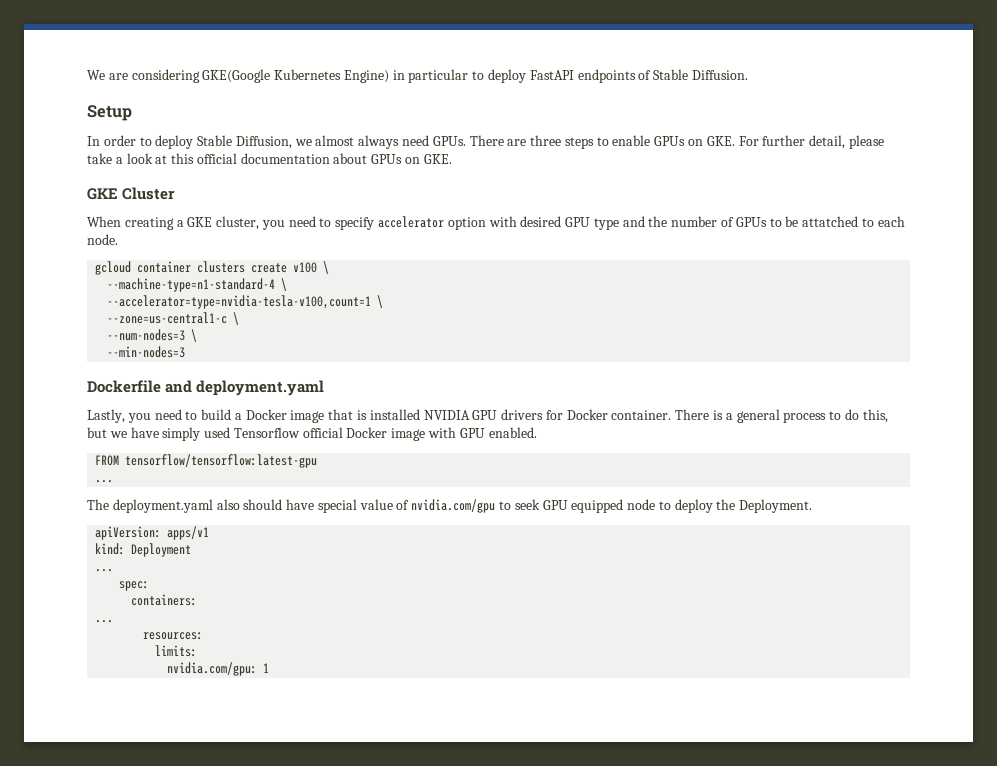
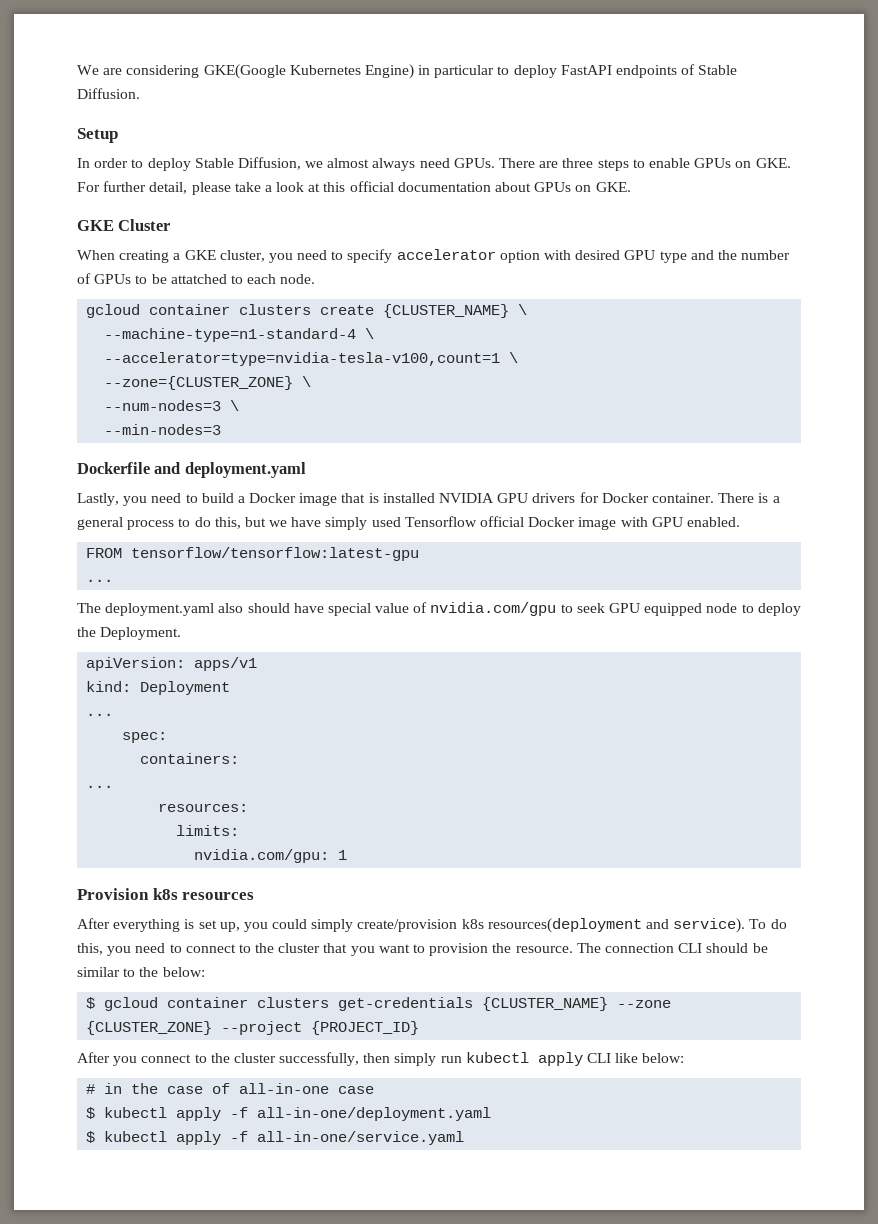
[293,262,318,273] v100 -> [383,304,510,318] {CLUSTER_NAME}
[107,312,228,324] --zone=us-central1-c -> [104,376,294,390] --zone={CLUSTER_ZONE}
(270, 668) none -> [77,888,255,900] [77,918,787,933] [77,943,768,956] [77,967,205,977] [86,997,672,1011] [86,1021,420,1035] [77,1052,685,1066] [86,1083,375,1094] [86,1107,492,1121] [86,1131,465,1145] // Provision k8s resources // After everything is set up, you could simply create/provision k8s resources(deployment and service). To do this, you need to connect to the cluster that you want to provision the resource. The connection CLI should be similar to the below: // $ gcloud container clusters get-credentials {CLUSTER_NAME} --zone {CLUSTER_ZONE} --project {PROJECT_ID} // After you connect to the cluster successfully, then simply run kubectl apply CLI like below: // # in the case of all-in-one case // $ kubectl apply -f all-in-one/deployment.yaml // $ kubectl apply -f all-in-one/service.yaml

